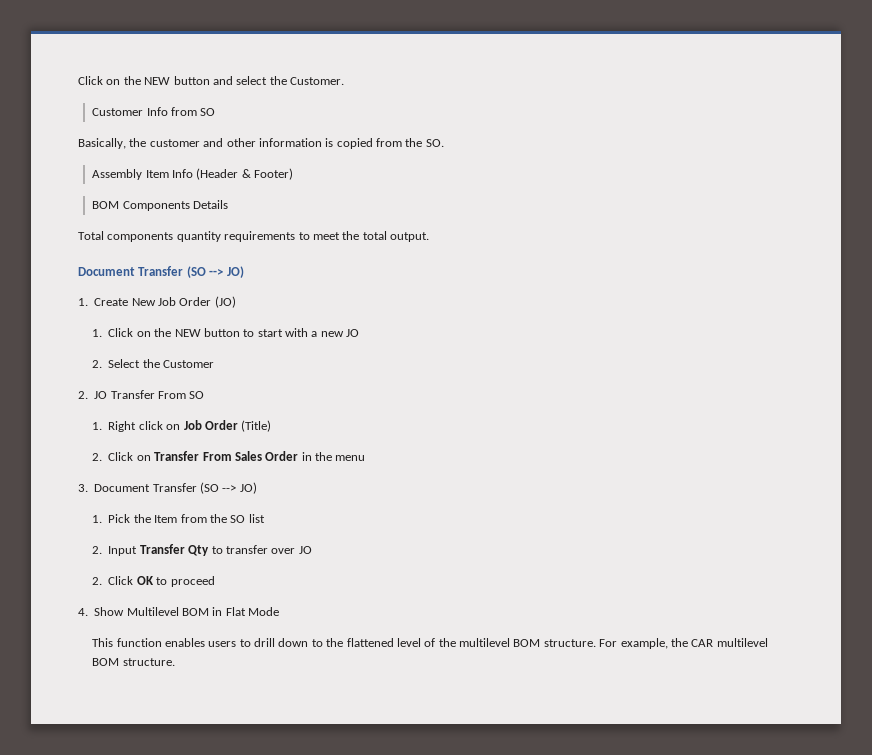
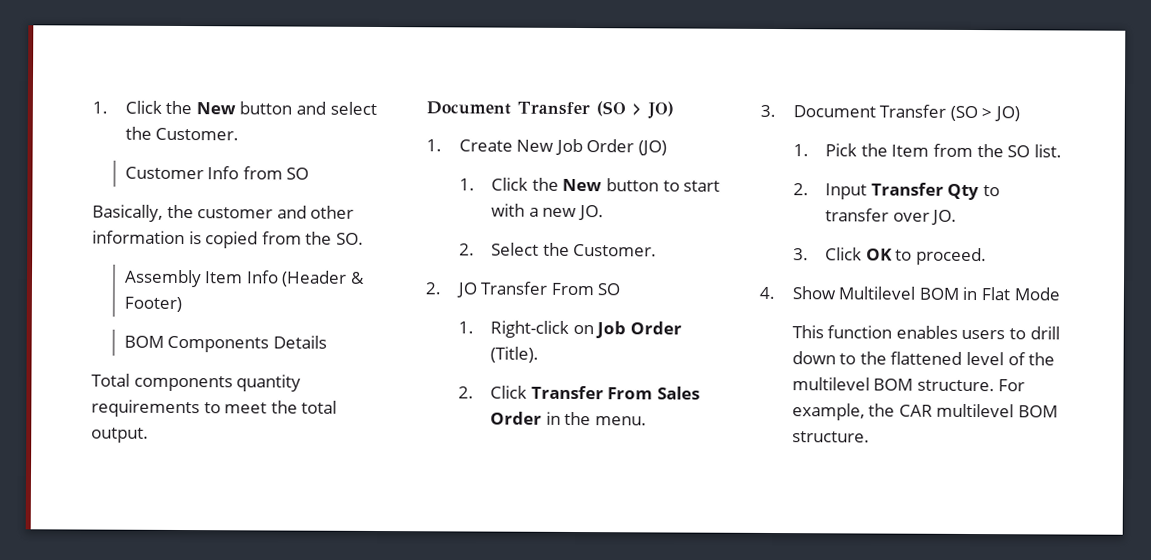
[78,76,171,85] Click on the NEW -> [92,100,236,115] 1. Click the New
[209,268,224,276] --> -> [631,103,642,116] >
[136,328,201,337] on the NEW -> [531,177,603,192] the New
[346,329,360,337] JO -> [578,205,605,221] JO.
[163,360,215,368] Customer -> [573,243,658,257] Customer.
[108,421,163,432] Right click -> [490,320,570,338] Right-click
[241,420,272,432] [92,452,151,461] (Title) // 2. Click on -> [490,346,540,363] [457,385,528,399] (Title). // 2. Click
[335,455,366,461] menu -> [595,416,648,426] menu.
[222,485,237,492] --> -> [981,108,993,119] >
[248,514,265,523] list -> [1033,144,1062,158] list.
[298,546,312,554] [92,577,103,585] JO // 2. -> [931,209,958,225] [792,248,809,261] JO. // 3.
[170,576,215,587] proceed -> [916,247,988,266] proceed.

